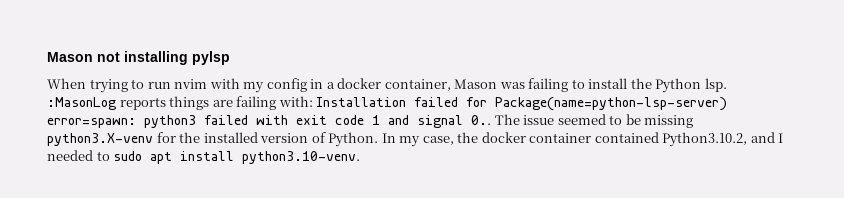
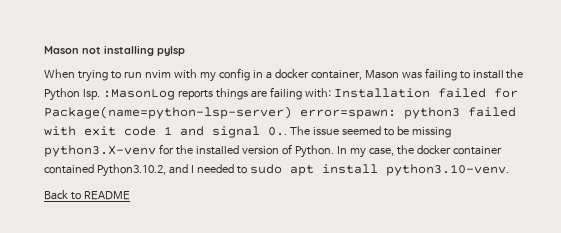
(361, 157) none -> [44,190,130,200] // Back to README

